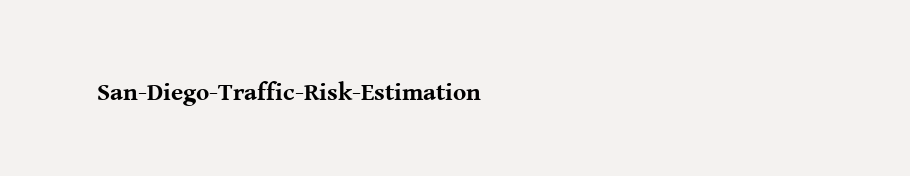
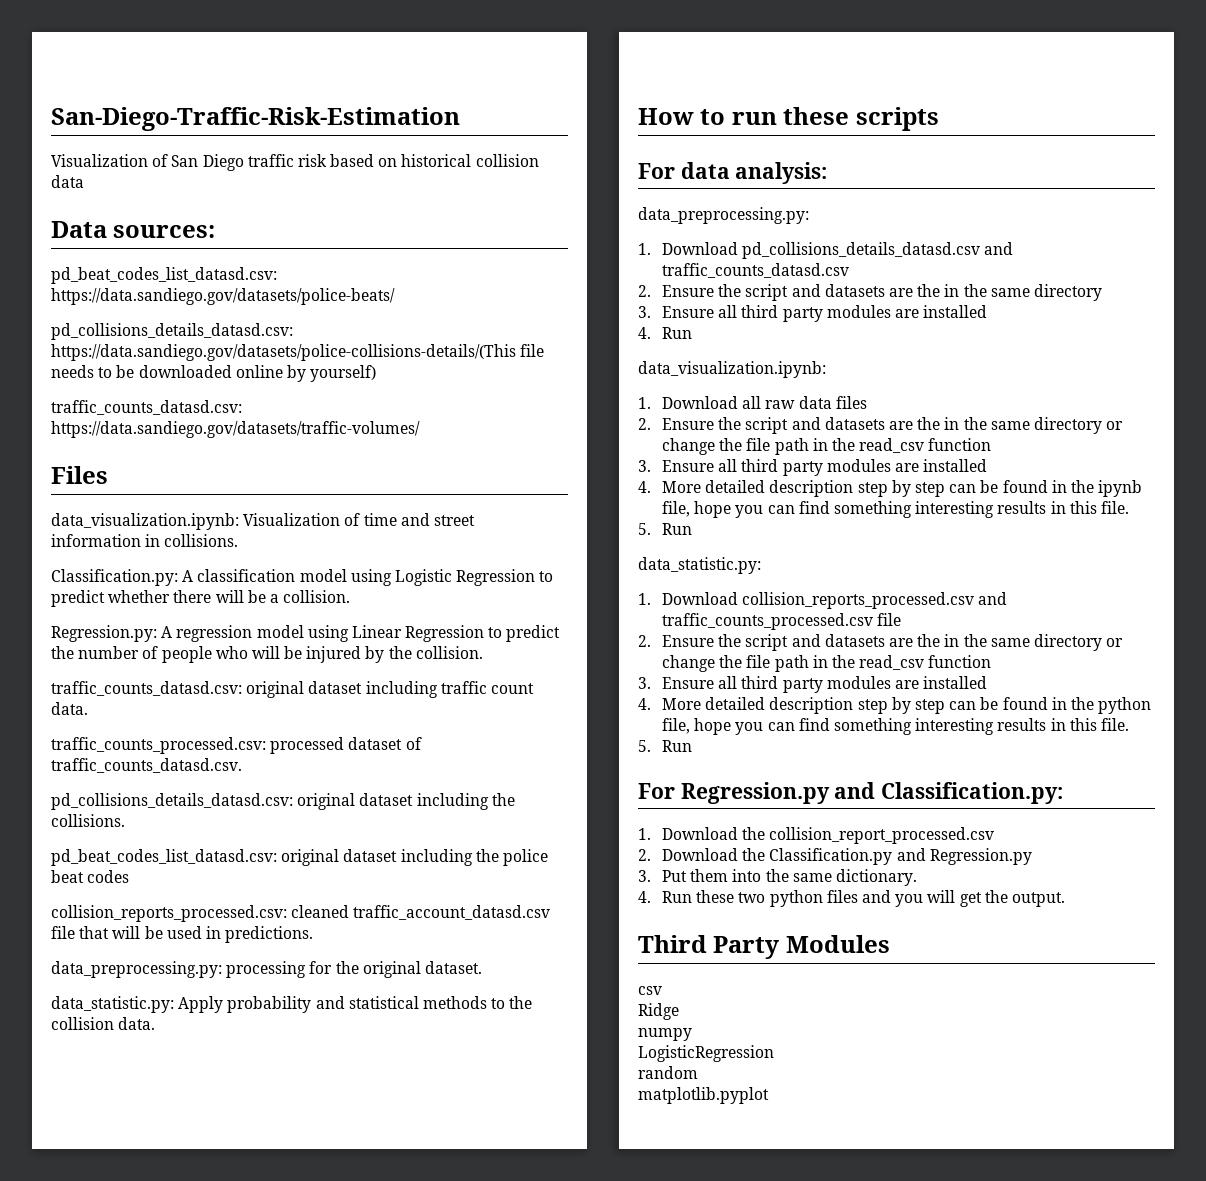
(481, 93) none -> [51,154,539,171] [51,175,84,188] [51,221,216,238] [51,267,277,284] [51,288,395,305] [51,323,293,340] [51,344,545,361] [51,365,377,382] [51,400,242,415] [51,421,420,438] [51,466,108,484] [51,513,475,530] [51,534,239,547] [51,569,554,586] [51,590,351,607] [51,625,561,642] [51,646,483,663] [51,681,534,698] [51,702,88,715] [51,737,422,754] [51,758,242,773] [51,793,515,810] [51,814,125,827] [51,849,548,866] [51,870,130,883] [51,905,551,922] [51,926,314,943] [51,961,482,978] [51,996,533,1013] [51,1017,156,1030] [638,107,939,131] [638,162,828,184] [638,207,809,224] [638,242,1014,259] [662,263,850,278] [638,284,1102,301] [638,305,988,322] [638,327,693,339] [638,361,826,378] [638,396,867,409] [638,417,1124,434] [662,438,992,455] [638,459,988,476] [638,480,1143,497] [662,501,1129,518] [638,523,693,535] [638,557,761,574] [638,592,1008,609] [662,613,902,630] [638,634,1124,651] [662,655,992,672] [638,676,988,693] [638,697,1152,714] [662,718,1129,735] [638,740,693,752] [638,782,1064,804] [638,827,995,844] [638,848,1032,865] [638,869,918,886] [638,890,1065,907] [638,935,890,959] [638,986,662,995] [638,1003,679,1020] [638,1028,692,1041] [638,1045,774,1062] [638,1066,698,1079] [638,1087,769,1104] // Visualization of San Diego traffic risk based on historical collision data // Data sources: // pd_beat_codes_list_datasd.csv: https://data.sandiego.gov/datasets/police-beats/ // pd_collisions_details_datasd.csv: https://data.sandiego.gov/datasets/police-collisions-details/(This file needs to be downloaded online by yourself) // traffic_counts_datasd.csv: https://data.sandiego.gov/datasets/traffic-volumes/ // Files // data_visualization.ipynb: Visualization of time and street information in collisions. // Classification.py: A classification model using Logistic Regression to predict whether there will be a collision. // Regression.py: A regression model using Linear Regression to predict the number of people who will be injured by the collision. // traffic_counts_datasd.csv: original dataset including traffic count data. // traffic_counts_processed.csv: processed dataset of traffic_counts_datasd.csv. // pd_collisions_details_datasd.csv: original dataset including the collisions. // pd_beat_codes_list_datasd.csv: original dataset including the police beat codes // collision_reports_processed.csv: cleaned traffic_account_datasd.csv file that will be used in predictions. // data_preprocessing.py: processing for the original dataset. // data_statistic.py: Apply probability and statistical methods to the collision data. // How to run these scripts // For data analysis: // data_preprocessing.py: // 1. Download pd_collisions_details_datasd.csv and traffic_counts_datasd.csv // 2. Ensure the script and datasets are the in the same directory // 3. Ensure all third party modules are installed // 4. Run // data_visualization.ipynb: // 1. Download all raw data files // 2. Ensure the script and datasets are the in the same directory or change the file path in the read_csv function // 3. Ensure all third party modules are installed // 4. More detailed description step by step can be found in the ipynb file, hope you can find something interesting results in this file. // 5. Run // data_statistic.py: // 1. Download collision_reports_processed.csv and traffic_counts_processed.csv file // 2. Ensure the script and datasets are the in the same directory or change the file path in the read_csv function // 3. Ensure all third party modules are installed // 4. More detailed description step by step can be found in the python file, hope you can find something interesting results in this file. // 5. Run // For Regression.py and Classification.py: // 1. Download the collision_report_processed.csv // 2. Download the Classification.py and Regression.py // 3. Put them into the same dictionary. // 4. Run these two python files and you will get the output. // Third Party Modules // csv // Ridge // numpy // LogisticRegression // random // matplotlib.pyplot

